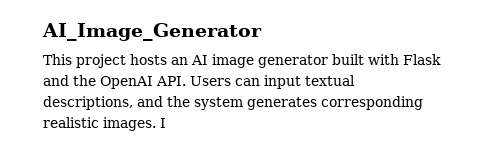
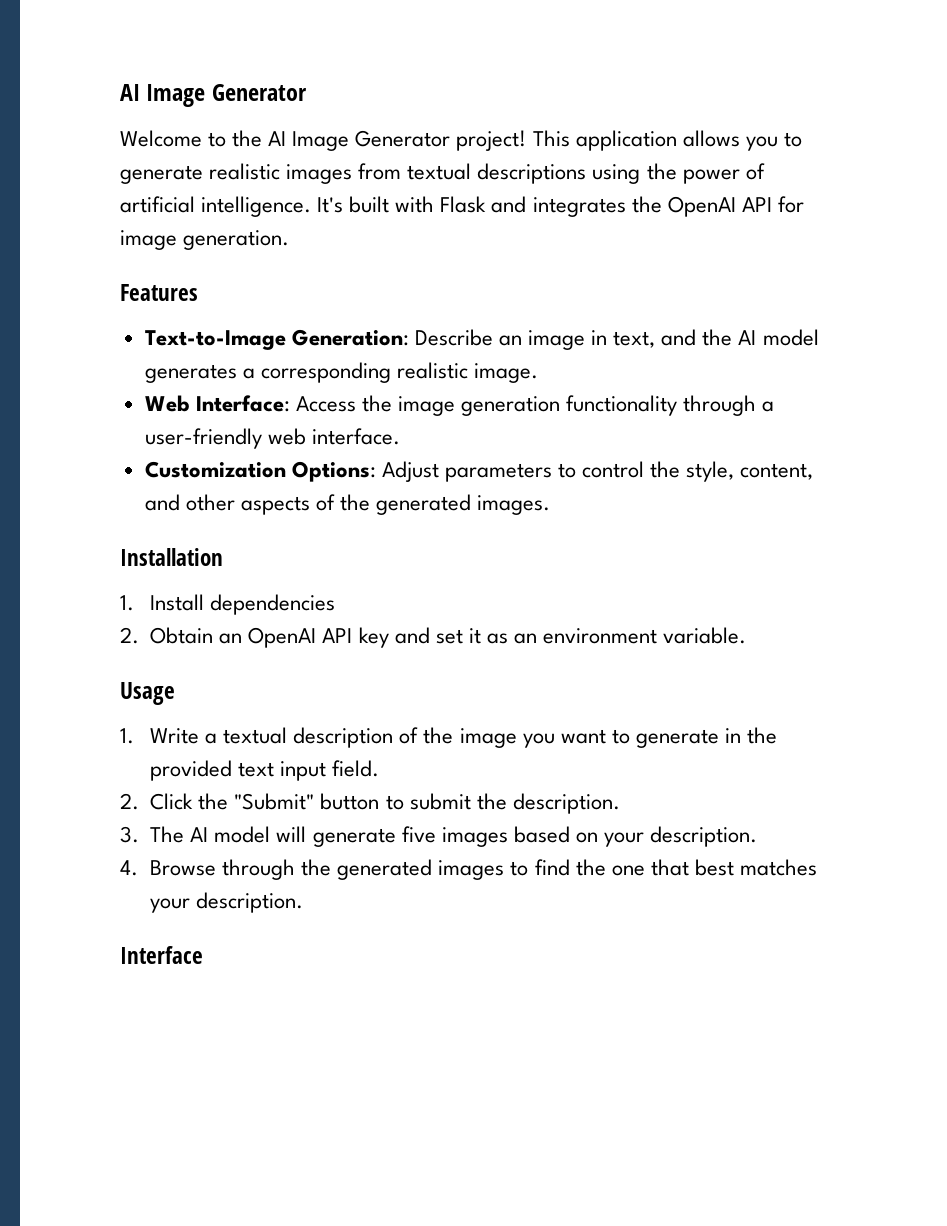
[42,23,262,41] [43,54,328,68] AI_Image_Generator // This project hosts an AI image generator -> [120,84,307,107] [120,130,802,151] [120,163,765,184] [120,196,344,217] AI Image Generator // Welcome to the AI Image Generator project! This application allows you to generate realistic images from textual descriptions using the power of artificial intelligence. It's
(69, 80) none -> [532,197,626,217] integrates
[156,75,355,89] [43,96,423,110] [43,117,166,131] API. Users can input textual descriptions, and the system generates corresponding realistic images. I -> [741,196,804,213] [120,230,290,250] [120,284,198,301] [144,329,819,350] [144,362,539,383] [144,395,775,416] [144,428,400,449] [144,461,814,482] [144,494,551,515] [120,548,223,566] [120,594,336,615] [120,627,747,648] [120,682,175,705] [120,727,778,748] [150,760,380,781] [120,793,620,814] [120,826,757,847] [120,859,817,880] [150,892,304,913] [120,946,203,964] API for image generation. // Features // Text-to-Image Generation: Describe an image in text, and the AI model generates a corresponding realistic image. // Web Interface: Access the image generation functionality through a user-friendly web interface. // Customization Options: Adjust parameters to control the style, content, and other aspects of the generated images. // Installation // 1. Install dependencies // 2. Obtain an OpenAI API key and set it as an environment variable. // Usage // 1. Write a textual description of the image you want to generate in the provided text input field. // 2. Click the "Submit" button to submit the description. // 3. The AI model will generate five images based on your description. // 4. Browse through the generated images to find the one that best matches your description. // Interface

